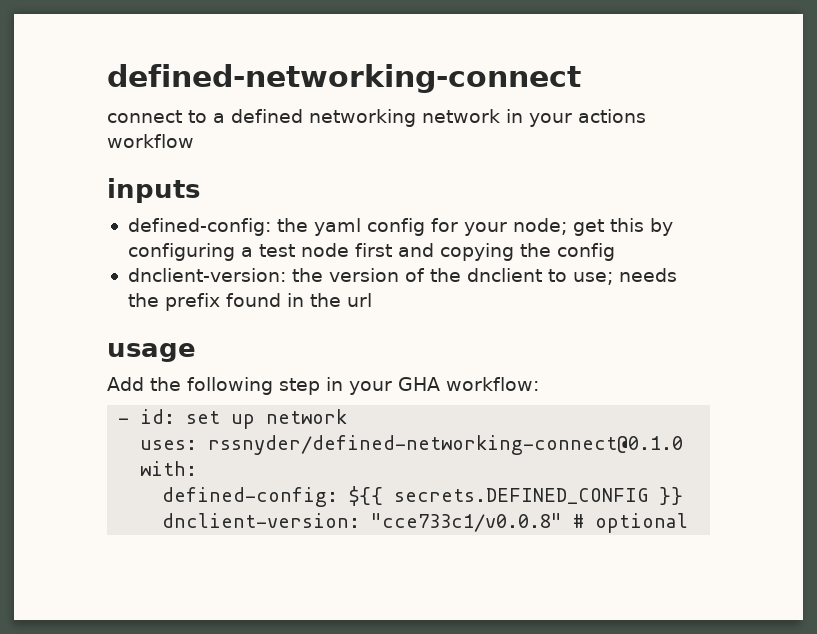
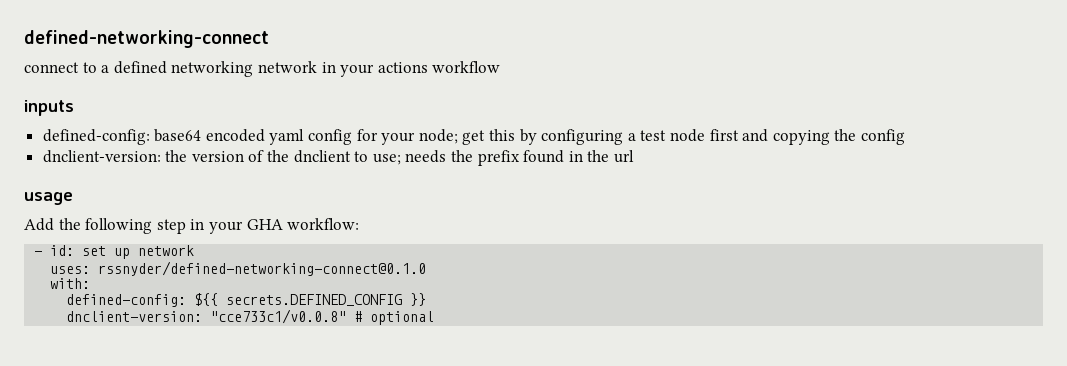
[276,218,308,232] the -> [154,129,265,142] base64 encoded

